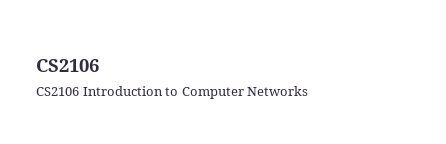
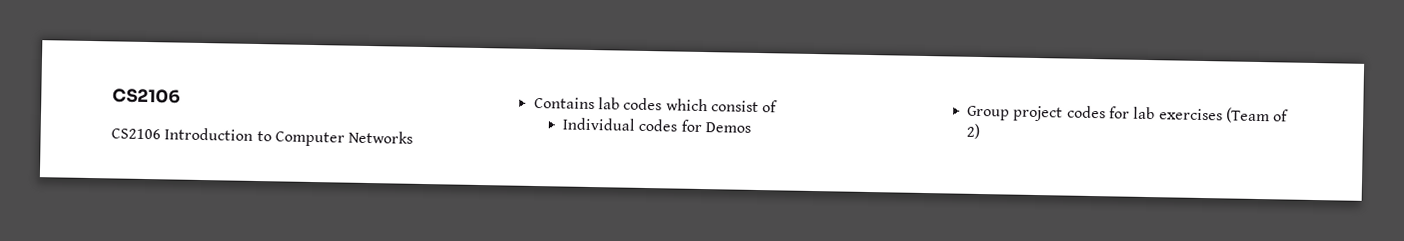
(309, 91) none -> [533,96,779,113] [562,117,751,133] [967,105,1290,124] [966,123,981,140] // Contains lab codes which consist of // Individual codes for Demos // Group project codes for lab exercises (Team of 2)

